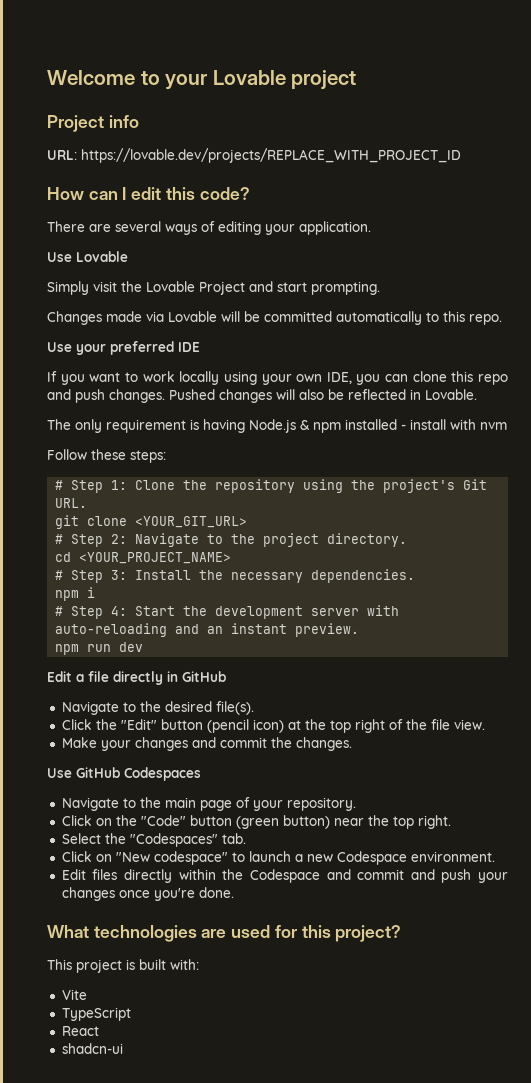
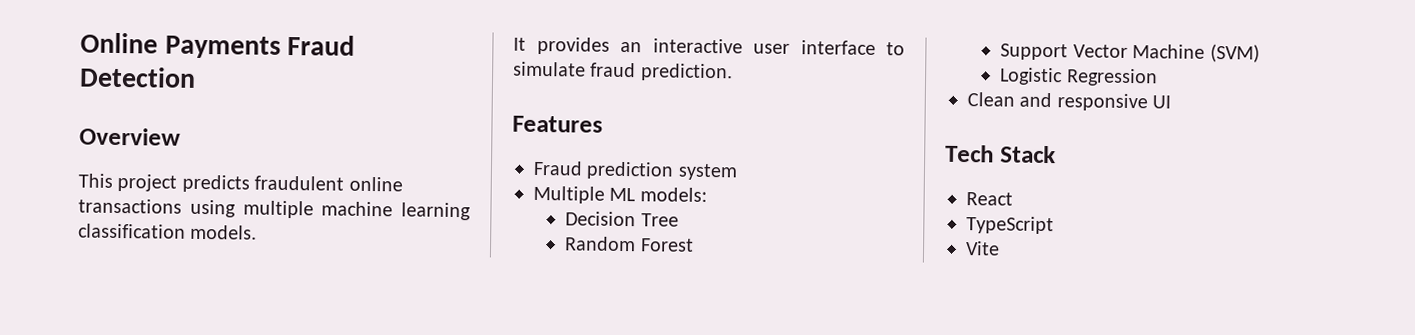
[47,70,357,90] [47,115,139,132] [47,148,461,163] [47,187,250,200] [47,221,371,235] [47,251,128,262] [47,281,380,295] [47,311,502,325] [47,341,200,355] [47,371,509,385] [47,389,477,403] [47,419,507,433] [47,449,166,463] [55,479,488,493] [55,498,88,508] [55,515,248,529] [55,533,408,547] [55,552,232,564] [55,569,416,583] [55,587,96,601] [55,605,400,619] [55,623,360,637] [55,642,144,655] [47,671,226,685] [61,701,254,715] [61,719,485,733] [61,737,352,751] [47,767,201,781] [61,797,356,811] [61,815,451,829] [61,833,246,847] [61,851,495,865] [61,869,509,883] [61,887,234,901] [47,925,402,942] [47,959,199,973] [61,989,87,1000] Welcome to your Lovable project // Project info // URL: https://lovable.dev/projects/REPLACE_WITH_PROJECT_ID // How can I edit this code? // There are several ways of editing your application. // Use Lovable // Simply visit the Lovable Project and start prompting. // Changes made via Lovable will be committed automatically to this repo. // Use your preferred IDE // If you want to work locally using your own IDE, you can clone this repo and push changes. Pushed changes will also be reflected in Lovable. // The only requirement is having Node.js & npm installed - install with nvm // Follow these steps: // # Step 1: Clone the repository using the project's Git URL. // git clone <YOUR_GIT_URL> // # Step 2: Navigate to the project directory. // cd <YOUR_PROJECT_NAME> // # Step 3: Install the necessary dependencies. // npm i // # Step 4: Start the development server with auto-reloading and an instant preview. // npm run dev // Edit a file directly in GitHub // Navigate to the desired file(s). // Click the "Edit" button (pencil icon) at the top right of the file view. // Make your changes and commit the changes. // Use GitHub Codespaces // Navigate to the main page of your repository. // Click on the "Code" button (green button) near the top right. // Select the "Codespaces" tab. // Click on "New codespace" to launch a new Codespace environment. // Edit files directly within the Codespace and commit and push your changes once you're done. // What technologies are used for this project? // This project is built with: // Vite -> [80,32,356,59] [79,66,196,88] [79,127,181,146] [78,173,403,193] [78,198,471,221] [78,223,258,240] [513,36,905,56] [513,61,733,82] [512,115,603,133] [533,160,738,181] [533,185,707,204] [565,211,679,227] [565,236,694,252] [1000,43,1260,63] [1000,67,1158,87] [967,92,1172,112] [945,144,1056,164] [966,192,1013,206] Online Payments Fraud Detection // Overview // This project predicts fraudulent online transactions using multiple machine learning classification models. // It provides an interactive user interface to simulate fraud prediction. // Features // Fraud prediction system // Multiple ML models: // Decision Tree // Random Forest // Support Vector Machine (SVM) // Logistic Regression // Clean and responsive UI // Tech Stack // React
[61,1026,99,1036] [61,1043,123,1054] React // shadcn-ui -> [965,241,1000,256] Vite

